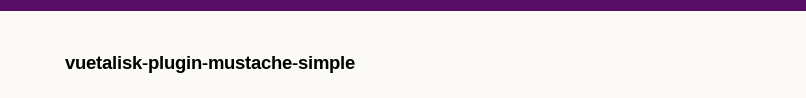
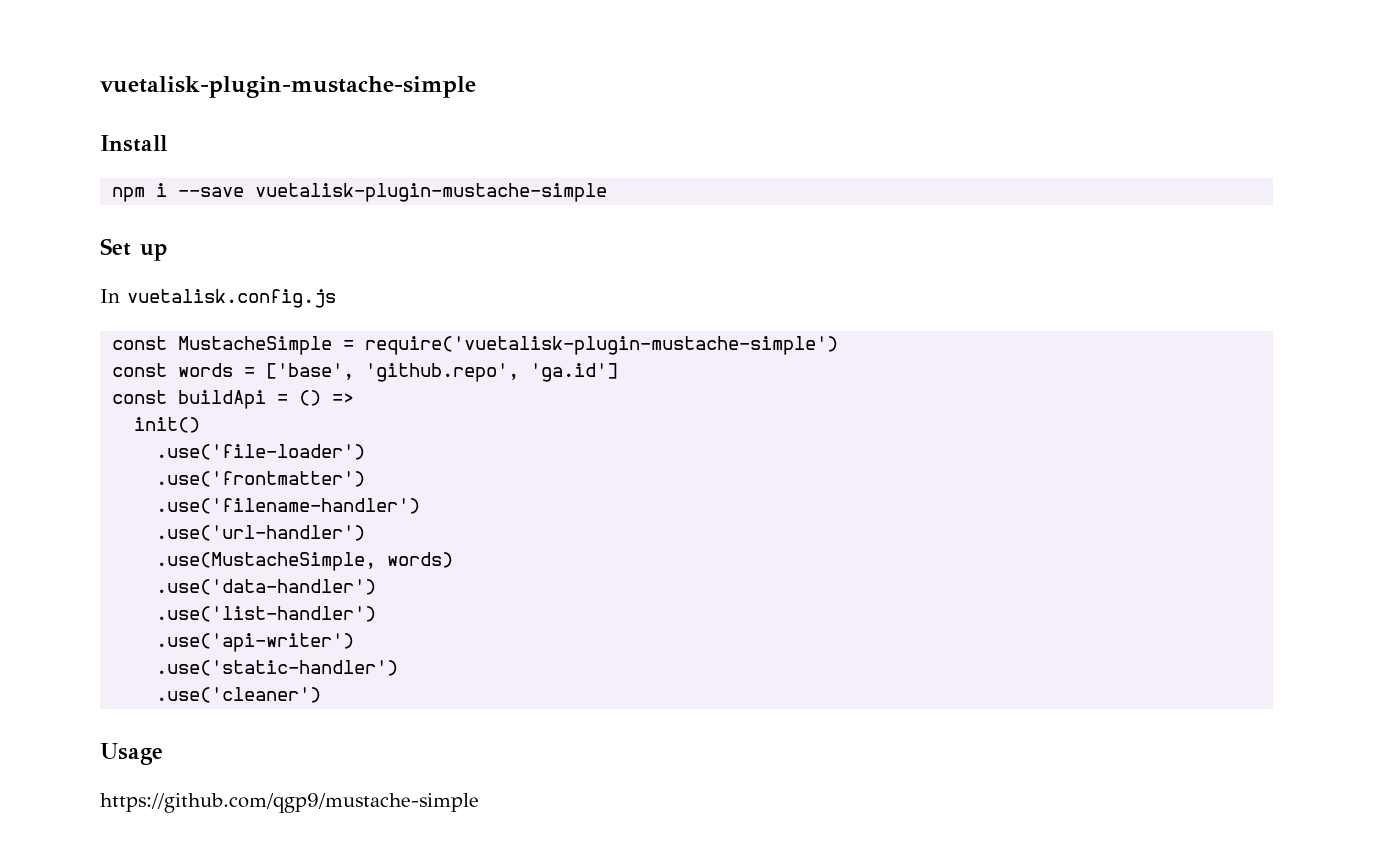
[65,56,355,73] vuetalisk-plugin-mustache-simple -> [100,76,476,98] [100,135,167,152] [112,183,608,202] [100,238,167,261] [100,289,336,308] [112,336,839,355] [112,363,619,382] [112,390,355,409] [134,417,201,433] [156,444,366,460] [156,471,366,487] [156,498,421,514] [156,525,366,541] [156,552,454,571] [156,579,377,595] [156,606,377,622] [156,633,355,652] [156,660,399,676] [156,687,322,703] [100,743,163,765] [100,793,479,813] vuetalisk-plugin-mustache-simple // Install // npm i --save vuetalisk-plugin-mustache-simple // Set up // In vuetalisk.config.js // const MustacheSimple = require('vuetalisk-plugin-mustache-simple') // const words = ['base', 'github.repo', 'ga.id'] // const buildApi = () => // init() // .use('file-loader') // .use('frontmatter') // .use('filename-handler') // .use('url-handler') // .use(MustacheSimple, words) // .use('data-handler') // .use('list-handler') // .use('api-writer') // .use('static-handler') // .use('cleaner') // Usage // https://github.com/qgp9/mustache-simple

